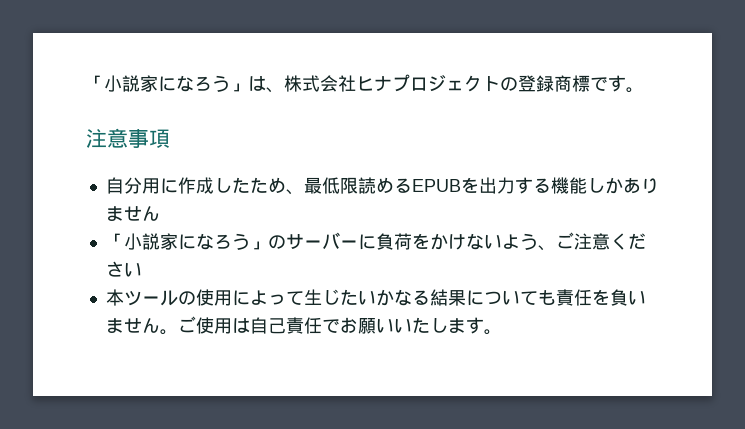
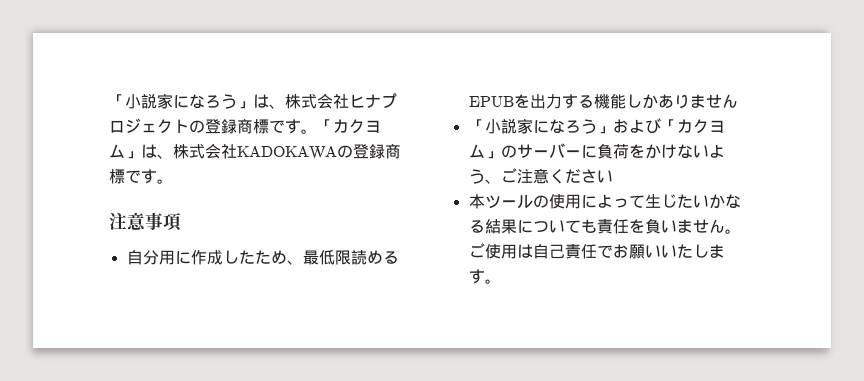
(644, 90) none -> [317,119,381,134] [109,143,401,160] [109,169,173,184] 「カクヨム」は、株式会社KADOKAWAの登録商標です。
(268, 245) none -> [612,118,725,134] [468,144,501,159] および「カクヨム」

